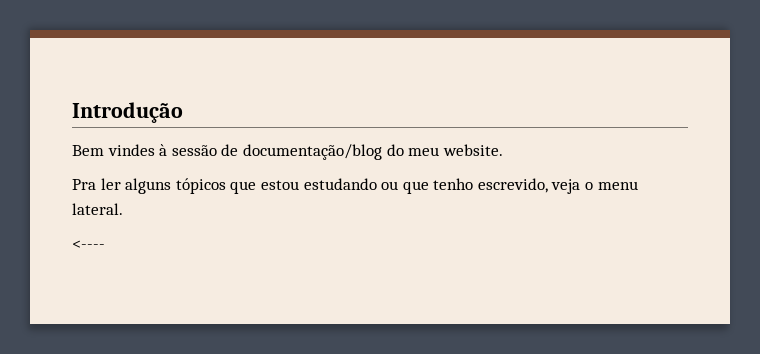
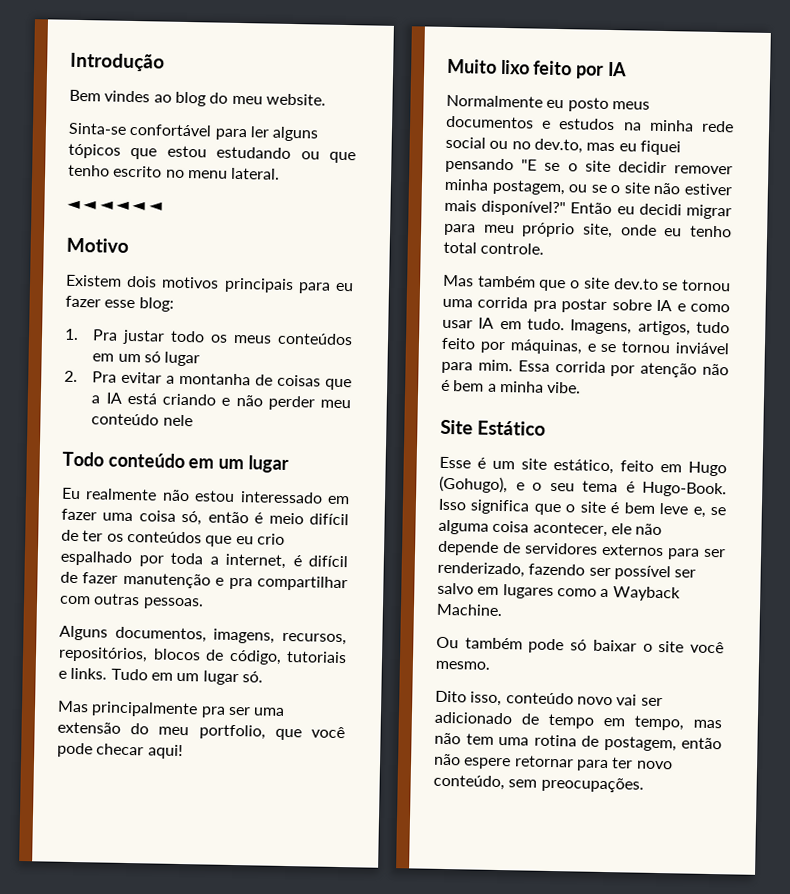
[159,144,382,160] à sessão de documentação/blog -> [153,91,206,107] ao blog
[72,179,96,190] Pra -> [68,122,247,141] Sinta-se confortável para
[477,178,594,194] escrevido, veja o -> [113,165,185,178] escrito no
[72,240,105,249] <---- -> [67,199,163,211] [66,237,129,253] [65,274,354,294] [65,295,174,312] [64,328,353,346] [92,351,201,367] [64,370,352,391] [91,392,351,411] [91,413,193,427] [62,451,289,473] [61,487,351,505] [61,508,349,526] [61,529,285,547] [60,550,348,569] [60,571,348,592] [59,593,204,610] [59,625,348,646] [58,646,347,665] [58,667,263,686] [57,700,286,718] [57,721,345,741] [57,742,183,760] [447,58,627,79] [446,94,650,112] [446,115,734,133] [445,136,681,156] [445,157,733,175] [444,178,733,196] [444,199,732,220] [444,222,732,239] [443,241,545,255] [443,274,731,292] [442,296,730,313] [442,317,730,336] [441,337,730,355] [441,359,729,378] [441,379,582,394] [440,419,546,436] [439,456,727,477] [439,475,727,498] [438,498,726,518] [438,519,663,538] [437,540,726,560] [437,561,697,581] [437,582,681,602] [436,603,503,617] [436,636,724,654] [435,660,490,670] [435,690,663,707] [434,711,722,731] [434,732,722,752] [434,753,673,772] [433,774,644,793] ◄ ◄ ◄ ◄ ◄ ◄ // Motivo // Existem dois motivos principais para eu fazer esse blog: // 1. Pra justar todo os meus conteúdos em um só lugar // 2. Pra evitar a montanha de coisas que a IA está criando e não perder meu conteúdo nele // Todo conteúdo em um lugar // Eu realmente não estou interessado em fazer uma coisa só, então é meio difícil de ter os conteúdos que eu crio espalhado por toda a internet, é difícil de fazer manutenção e pra compartilhar com outras pessoas. // Alguns documentos, imagens, recursos, repositórios, blocos de código, tutoriais e links. Tudo em um lugar só. // Mas principalmente pra ser uma extensão do meu portfolio, que você pode checar aqui! // Muito lixo feito por IA // Normalmente eu posto meus documentos e estudos na minha rede social ou no dev.to, mas eu fiquei pensando "E se o site decidir remover minha postagem, ou se o site não estiver mais disponível?" Então eu decidi migrar para meu próprio site, onde eu tenho total controle. // Mas também que o site dev.to se tornou uma corrida pra postar sobre IA e como usar IA em tudo. Imagens, artigos, tudo feito por máquinas, e se tornou inviável para mim. Essa corrida por atenção não é bem a minha vibe. // Site Estático // Esse é um site estático, feito em Hugo (Gohugo), e o seu tema é Hugo-Book. Isso significa que o site é bem leve e, se alguma coisa acontecer, ele não depende de servidores externos para ser renderizado, fazendo ser possível ser salvo em lugares como a Wayback Machine. // Ou também pode só baixar o site você mesmo. // Dito isso, conteúdo novo vai ser adicionado de tempo em tempo, mas não tem uma rotina de postagem, então não espere retornar para ter novo conteúdo, sem preocupações.

